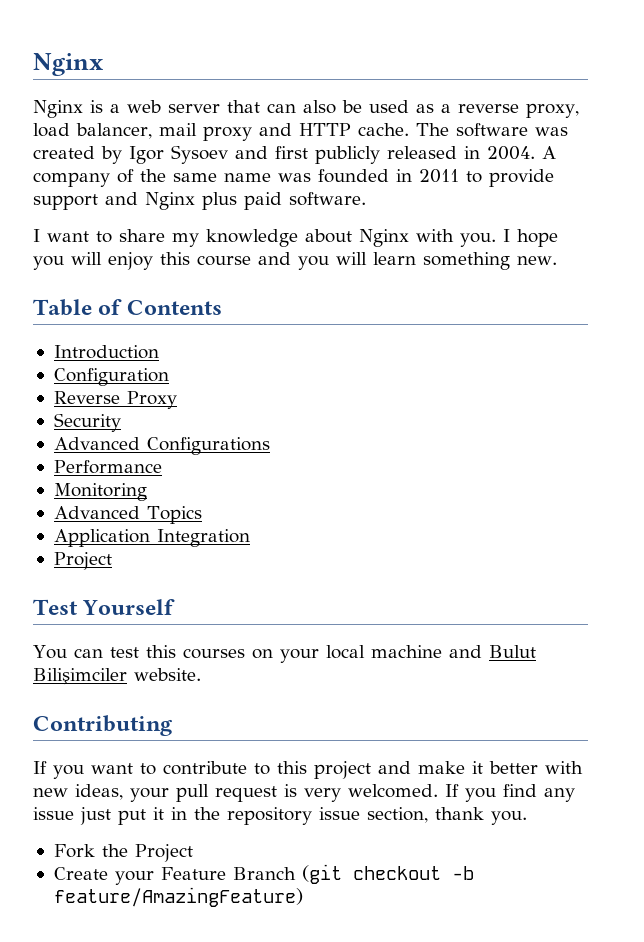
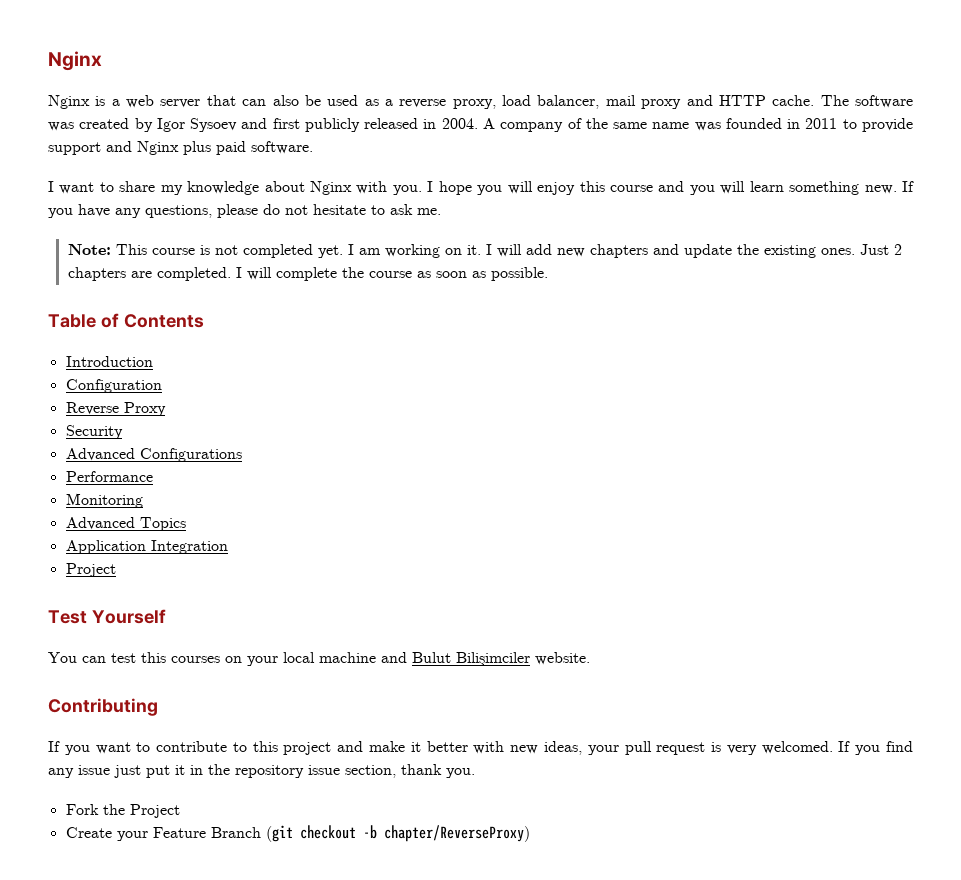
(557, 260) none -> [901,181,914,192] [48,204,441,218] [67,244,902,258] [67,267,548,281] If you have any questions, please do not hesitate to ask me. // Note: This course is not completed yet. I am working on it. I will add new chapters and update the existing ones. Just 2 chapters are completed. I will complete the course as soon as possible.
[53,887,303,907] feature/AmazingFeature) -> [383,825,530,842] chapter/ReverseProxy)

